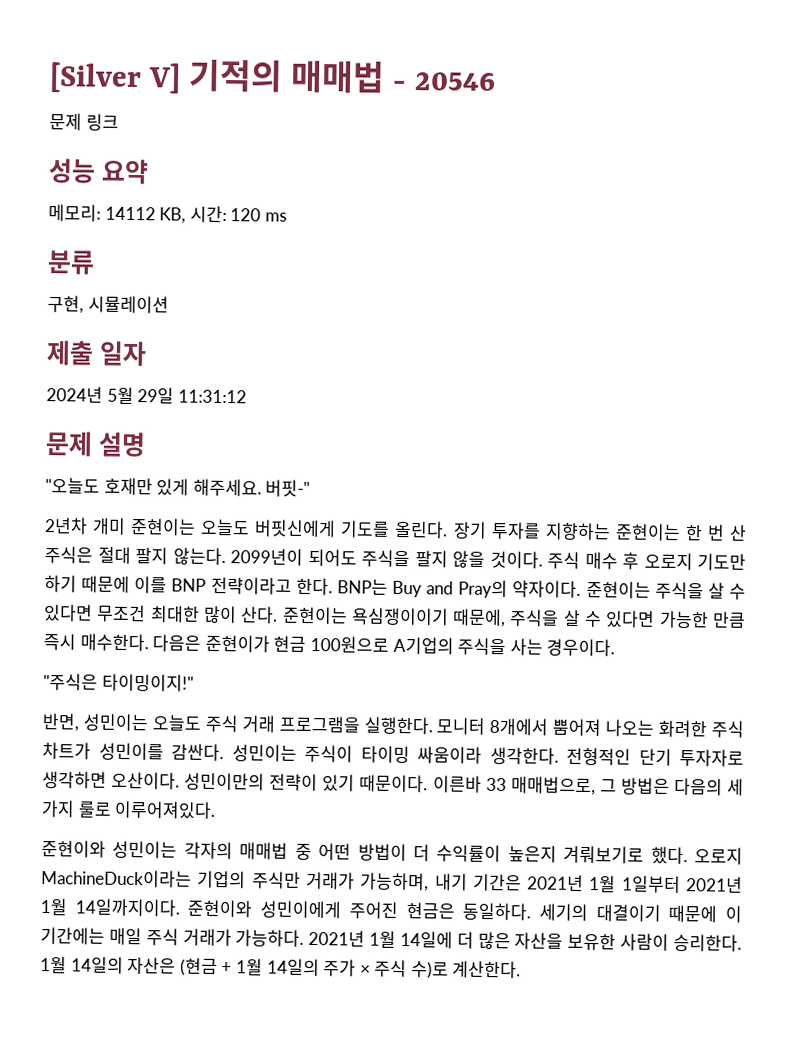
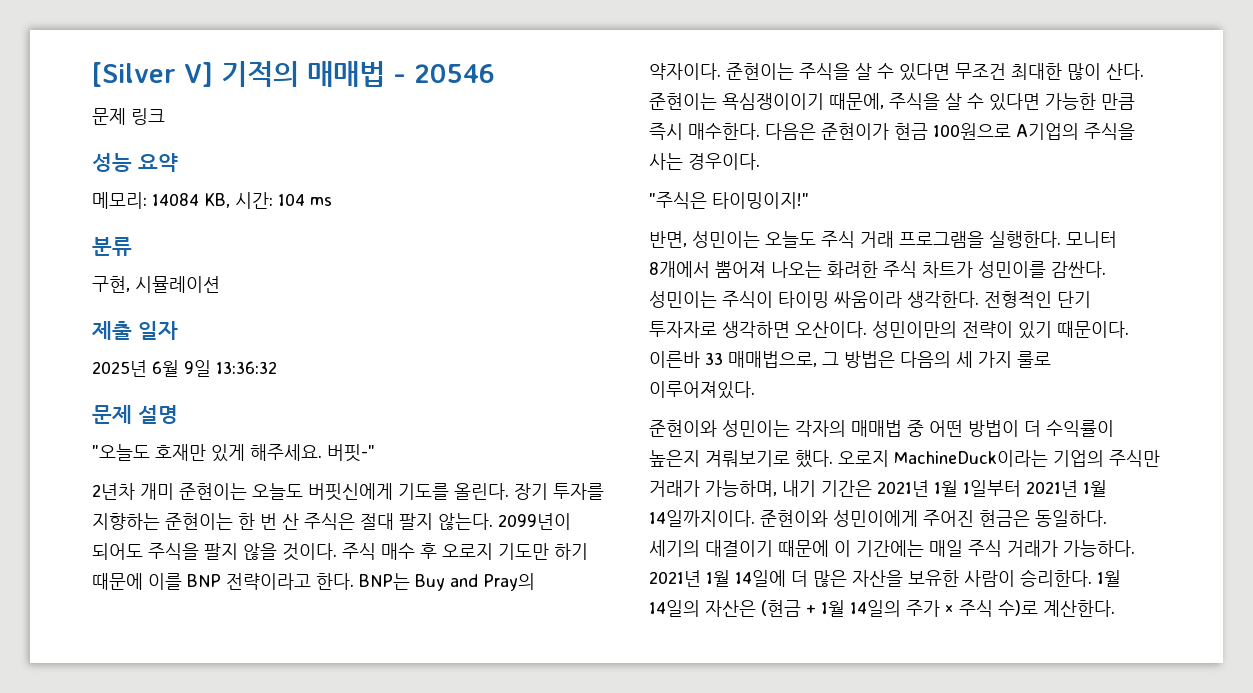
[104,206,156,221] 14112 -> [152,193,199,206] 14084
[230,208,262,222] 120 -> [278,193,305,206] 104
[46,386,247,405] 2024년 5월 29일 11:31:12 -> [92,360,277,377] 2025년 6월 9일 13:36:32

